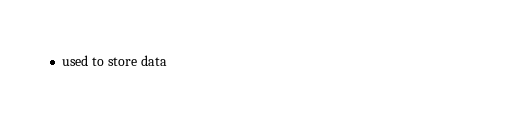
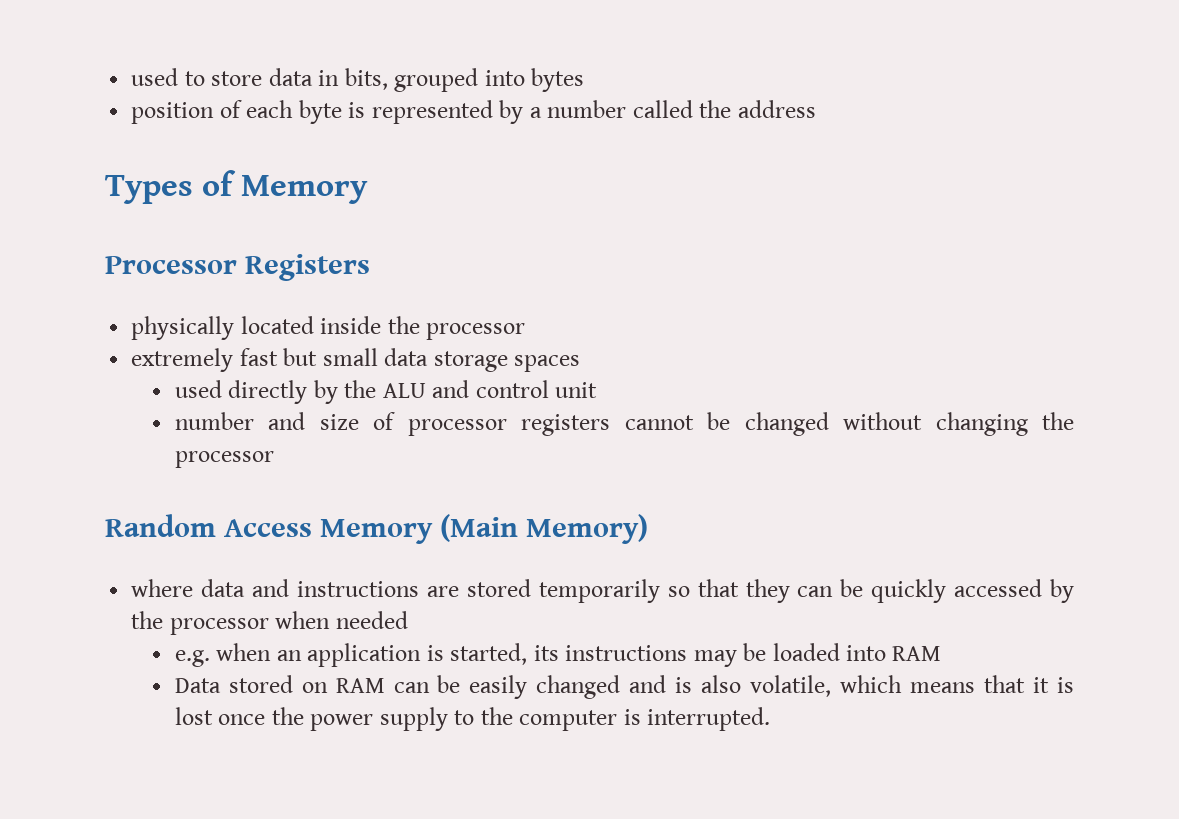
(167, 60) none -> [318,68,585,92] [131,100,816,124] [105,170,369,204] [105,254,371,281] [131,316,526,340] [131,348,581,372] [174,380,598,404] [174,412,1074,436] [174,451,274,468] [105,514,649,544] [131,579,1074,603] [131,611,408,635] [174,643,942,667] [174,675,1074,699] [174,707,771,731] in bits, grouped into bytes // position of each byte is represented by a number called the address // Types of Memory // Processor Registers // physically located inside the processor // extremely fast but small data storage spaces // used directly by the ALU and control unit // number and size of processor registers cannot be changed without changing the processor // Random Access Memory (Main Memory) // where data and instructions are stored temporarily so that they can be quickly accessed by the processor when needed // e.g. when an application is started, its instructions may be loaded into RAM // Data stored on RAM can be easily changed and is also volatile, which means that it is lost once the power supply to the computer is interrupted.

